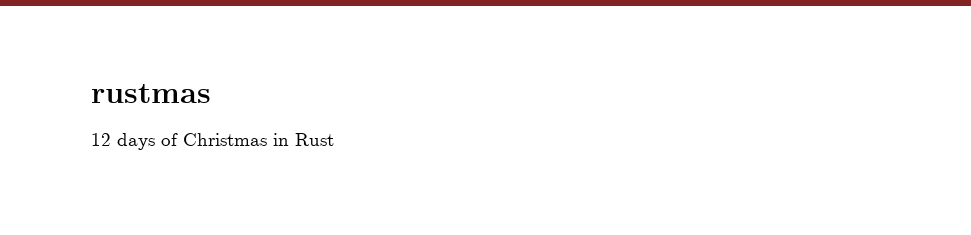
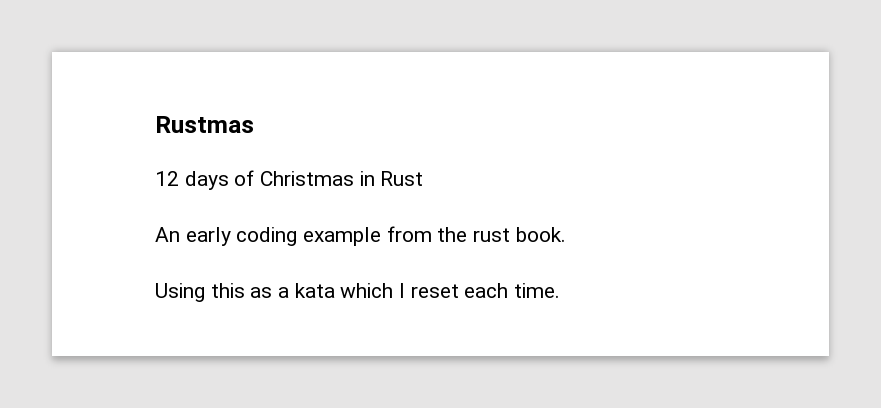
[91,84,211,103] rustmas -> [155,116,254,133] Rustmas
(334, 139) none -> [155,226,566,246] [155,283,561,302] // An early coding example from the rust book. // Using this as a kata which I reset each time.

